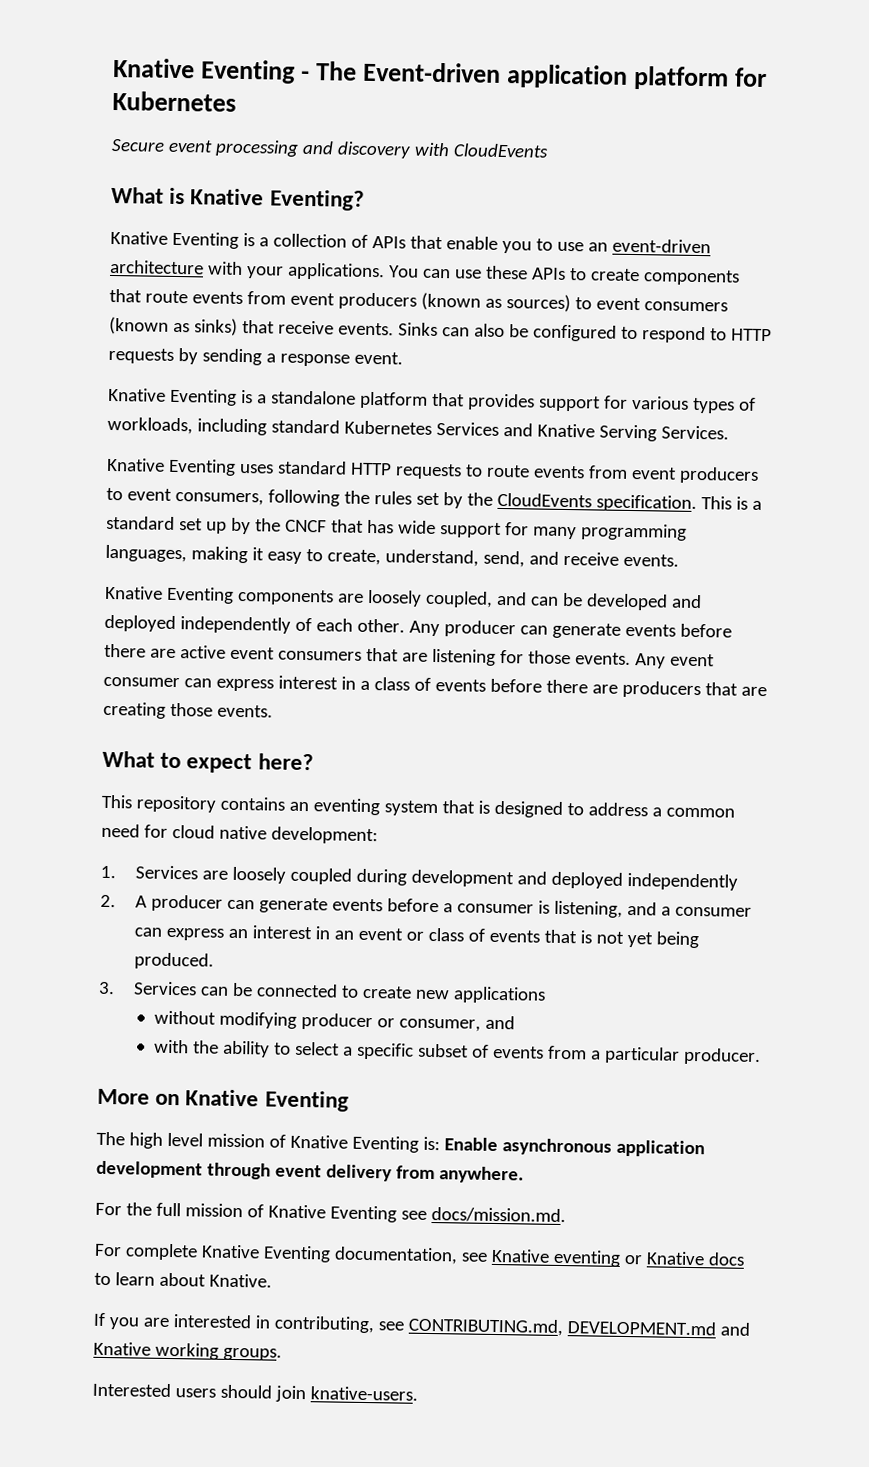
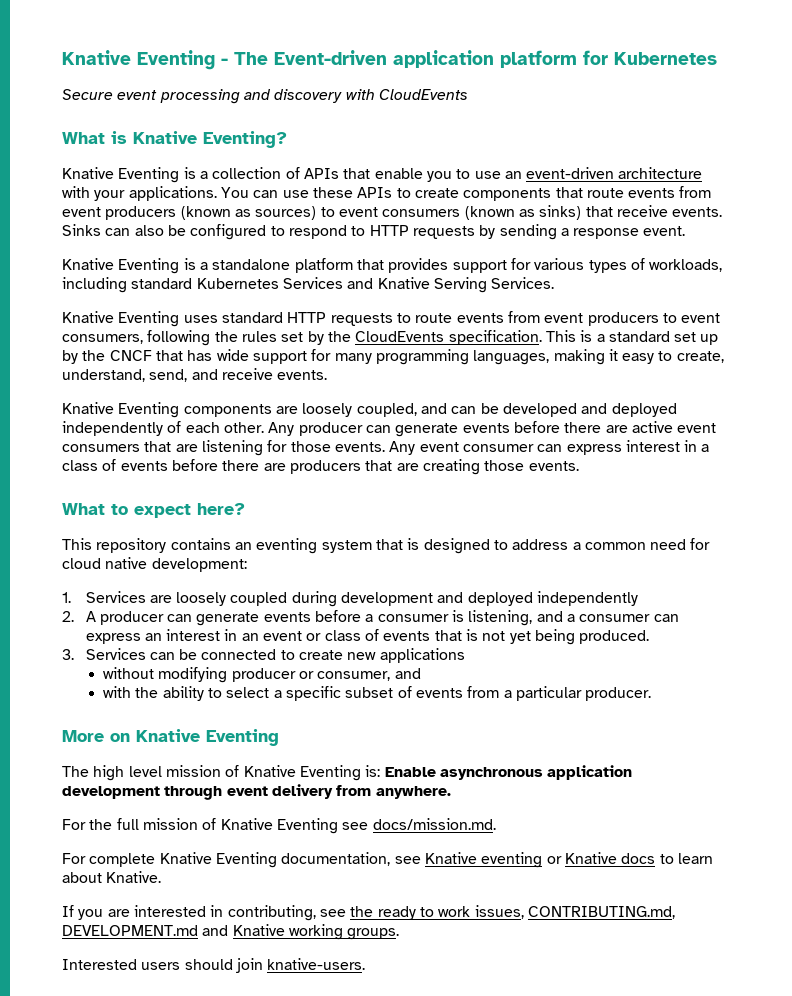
(404, 1326) none -> [350,905,524,920] the ready to work issues,

